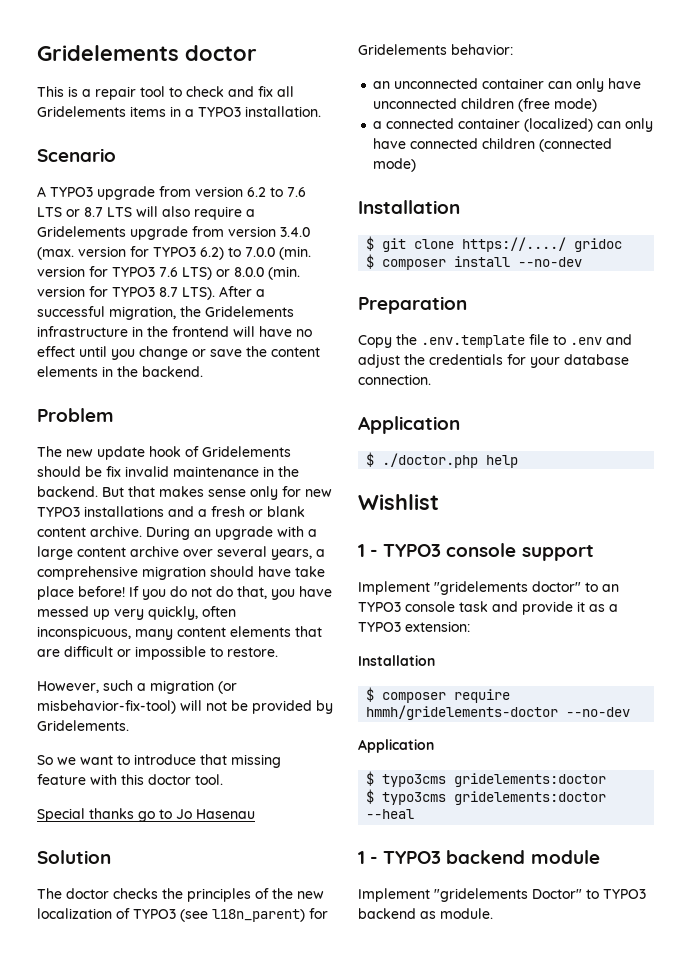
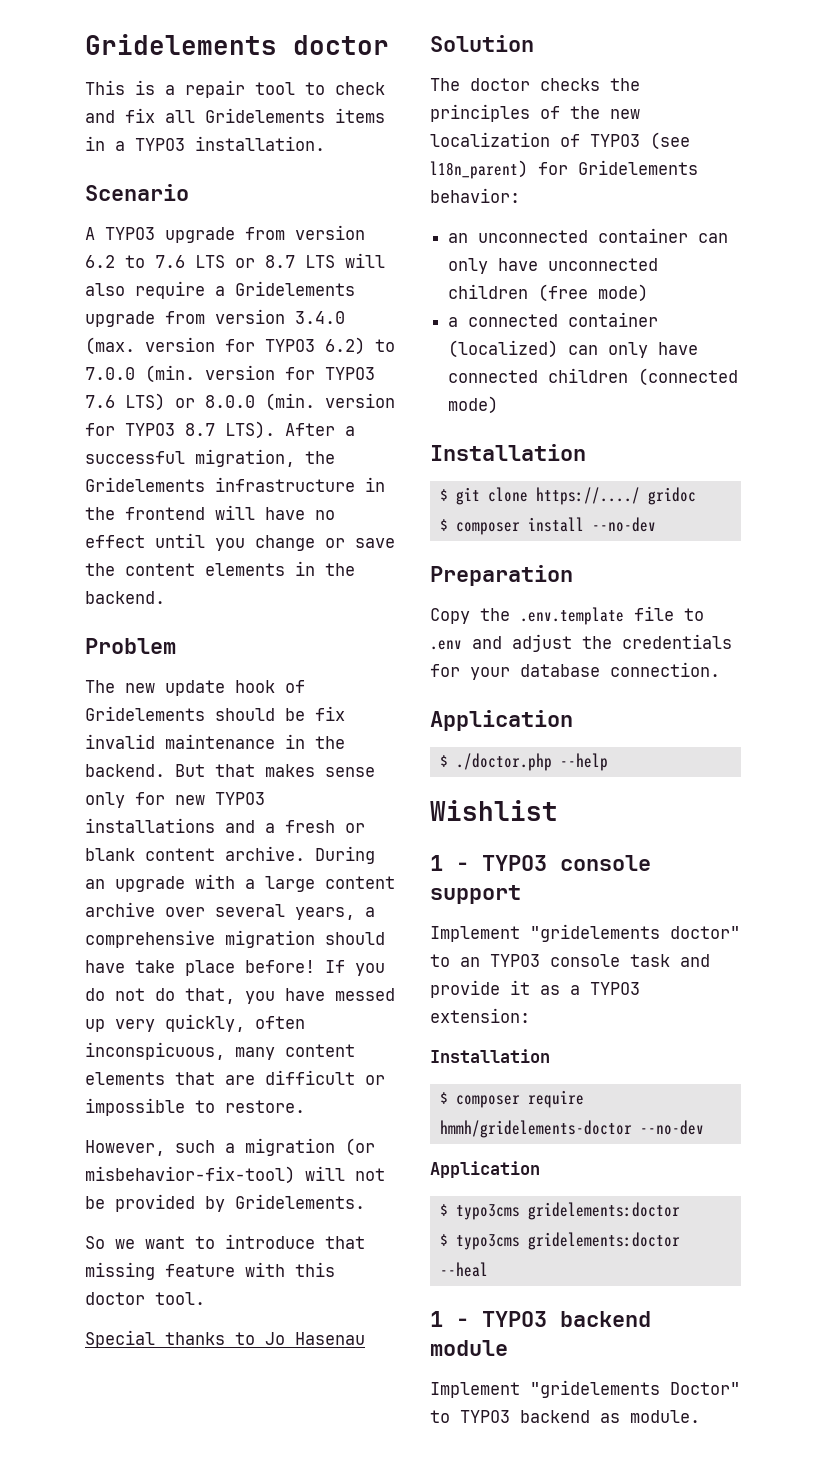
[138,811,155,822] go -> (225, 1338) none
[486,455,519,468] help -> [559,753,608,771] --help

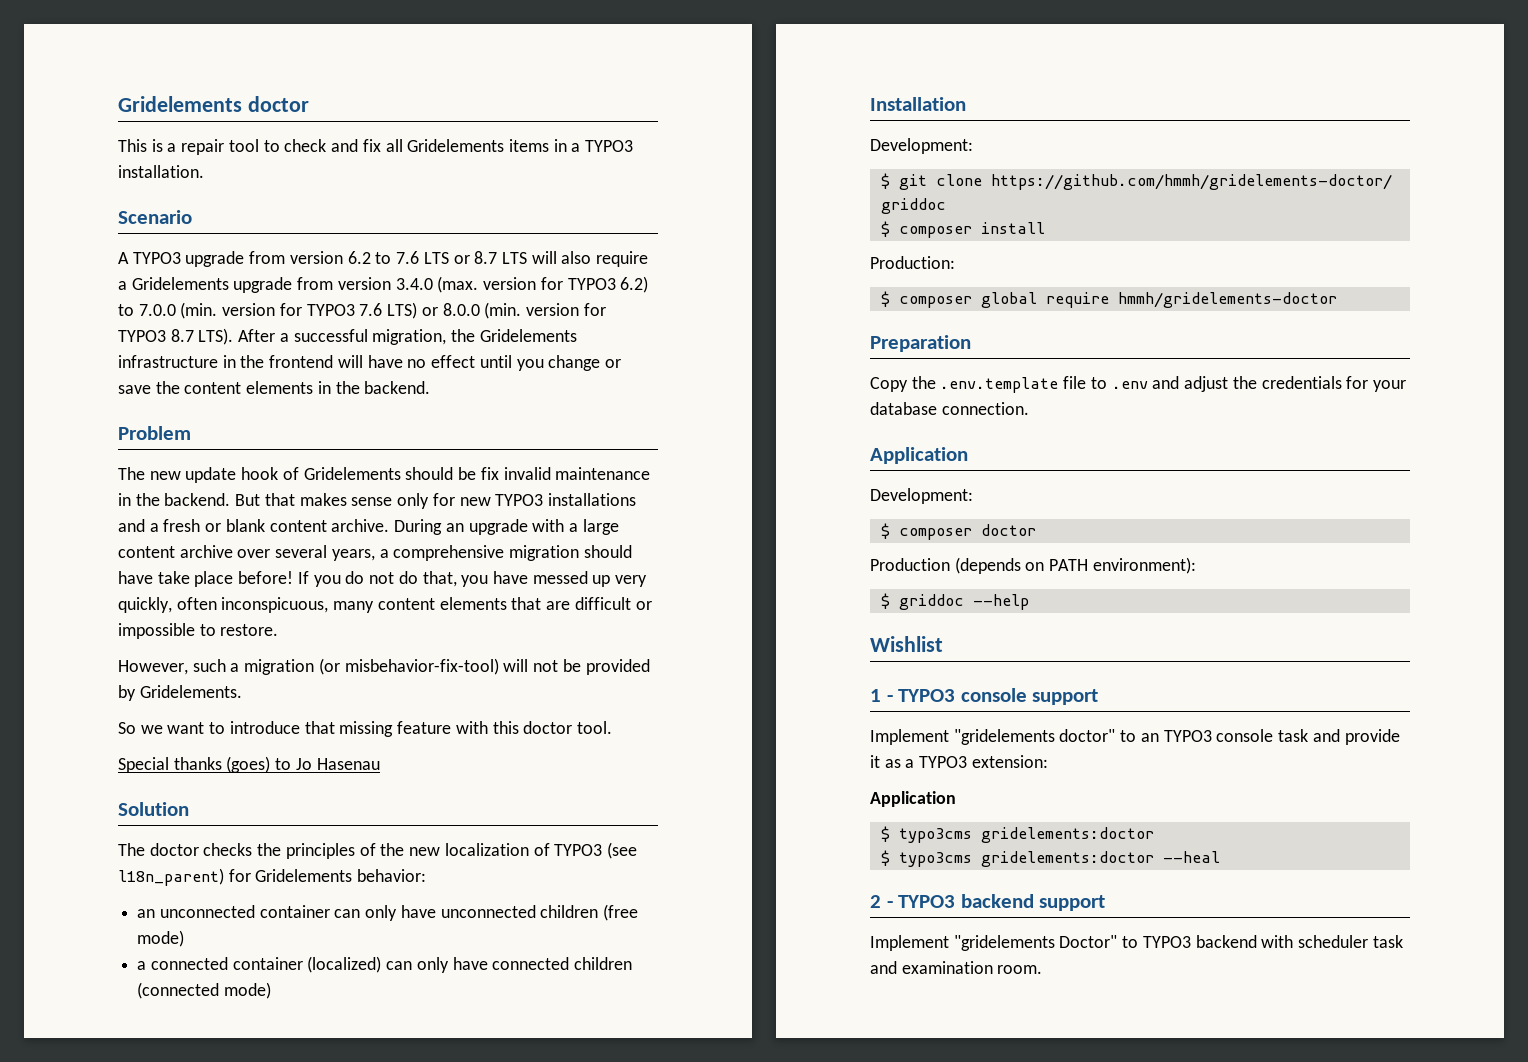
(225, 1338) none -> [226,756,271,773] (goes)
(586, 452) none -> [870,138,973,154] // Development:
[535,487,696,505] https://..../ gridoc -> [990,174,1392,190] [880,198,946,214] https://github.com/hmmh/gridelements-doctor/ griddoc
[591,517,656,532] --no-dev -> [870,256,955,269] [880,291,1337,308] // Production: // $ composer global require hmmh/gridelements-doctor
[439,753,552,771] // $ ./doctor.php -> [870,488,973,504] [880,523,1036,540] [870,557,1196,574] [880,593,964,610] // Development: // $ composer doctor // Production (depends on PATH environment): // $ griddoc
[430,1049,550,1063] [439,1090,584,1108] [439,1120,704,1138] // Installation // $ composer require hmmh/gridelements-doctor --no-dev -> (1048, 761) none
[430,1311,443,1327] 1 -> [870,895,881,908] 2
[430,1340,508,1356] module -> [1039,895,1106,911] support
[600,1410,700,1423] as module. -> [1261,935,1403,948] [870,961,1043,974] with scheduler task and examination room.

